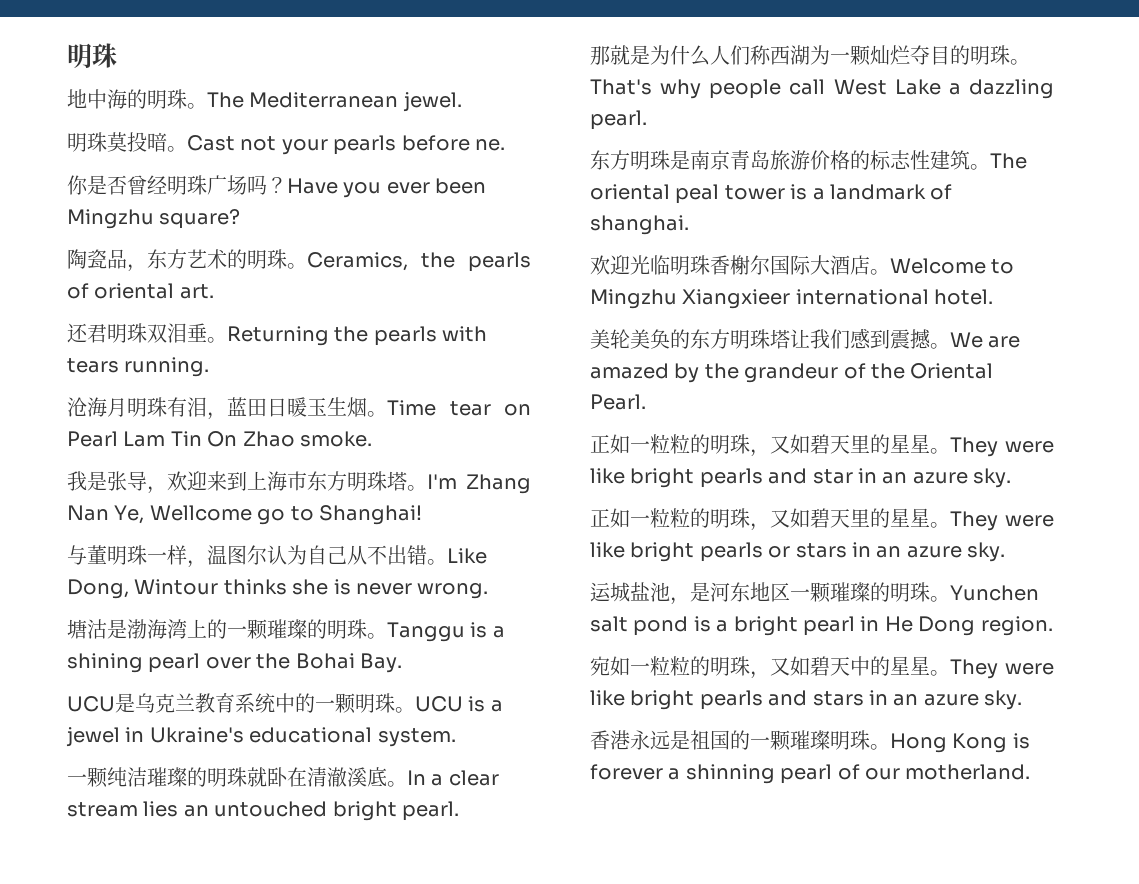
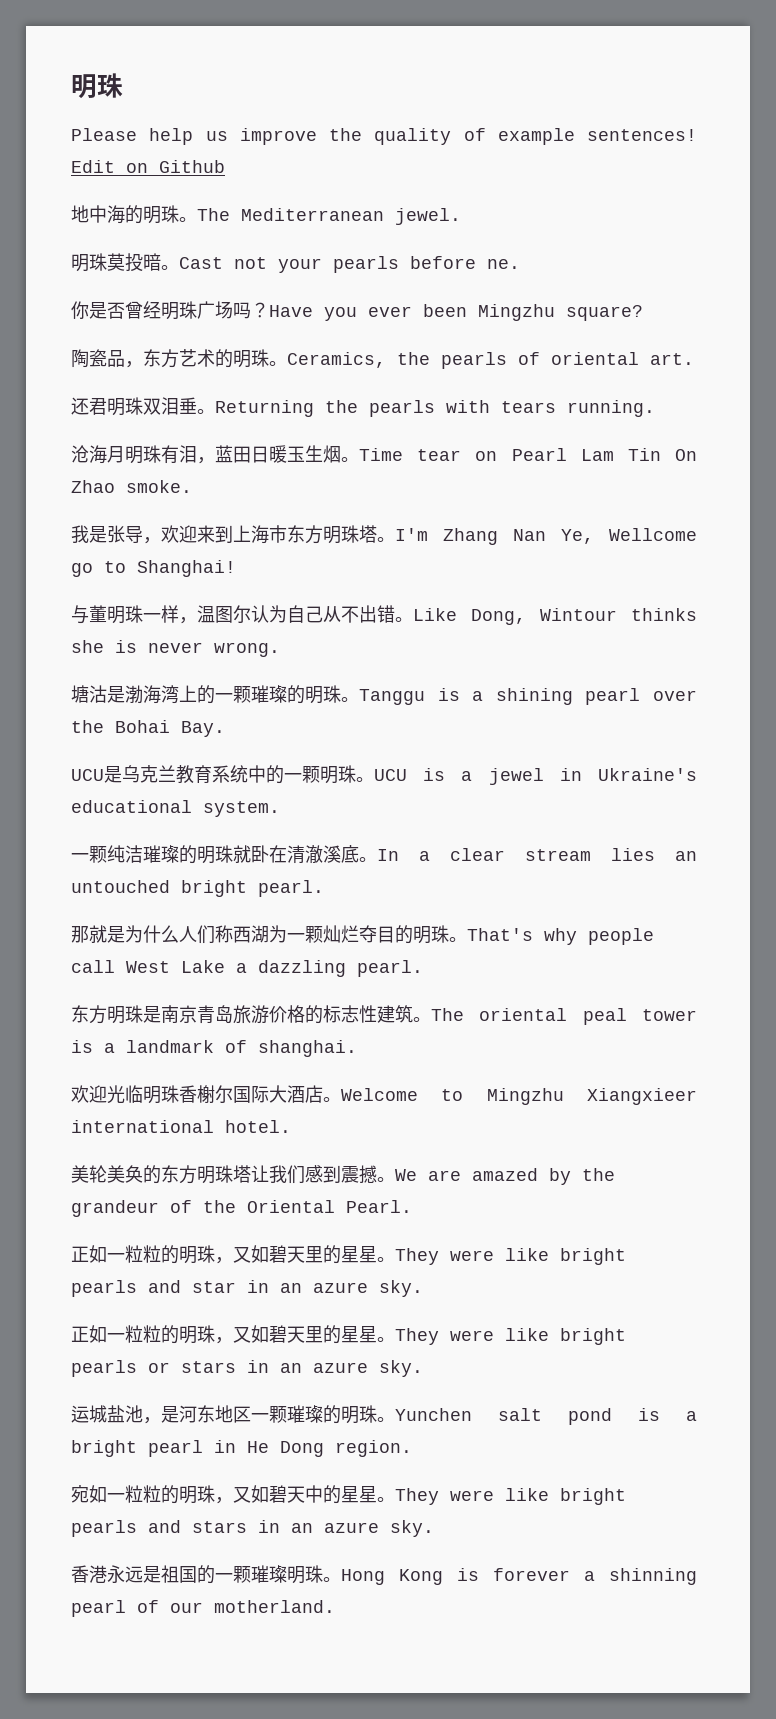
[67,43,117,68] 明珠 -> [71,73,123,99] [71,128,697,145] [71,160,225,173] 明珠 // Please help us improve the quality of example sentences! Edit on Github

